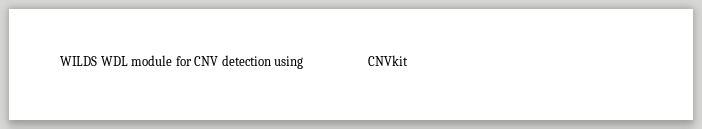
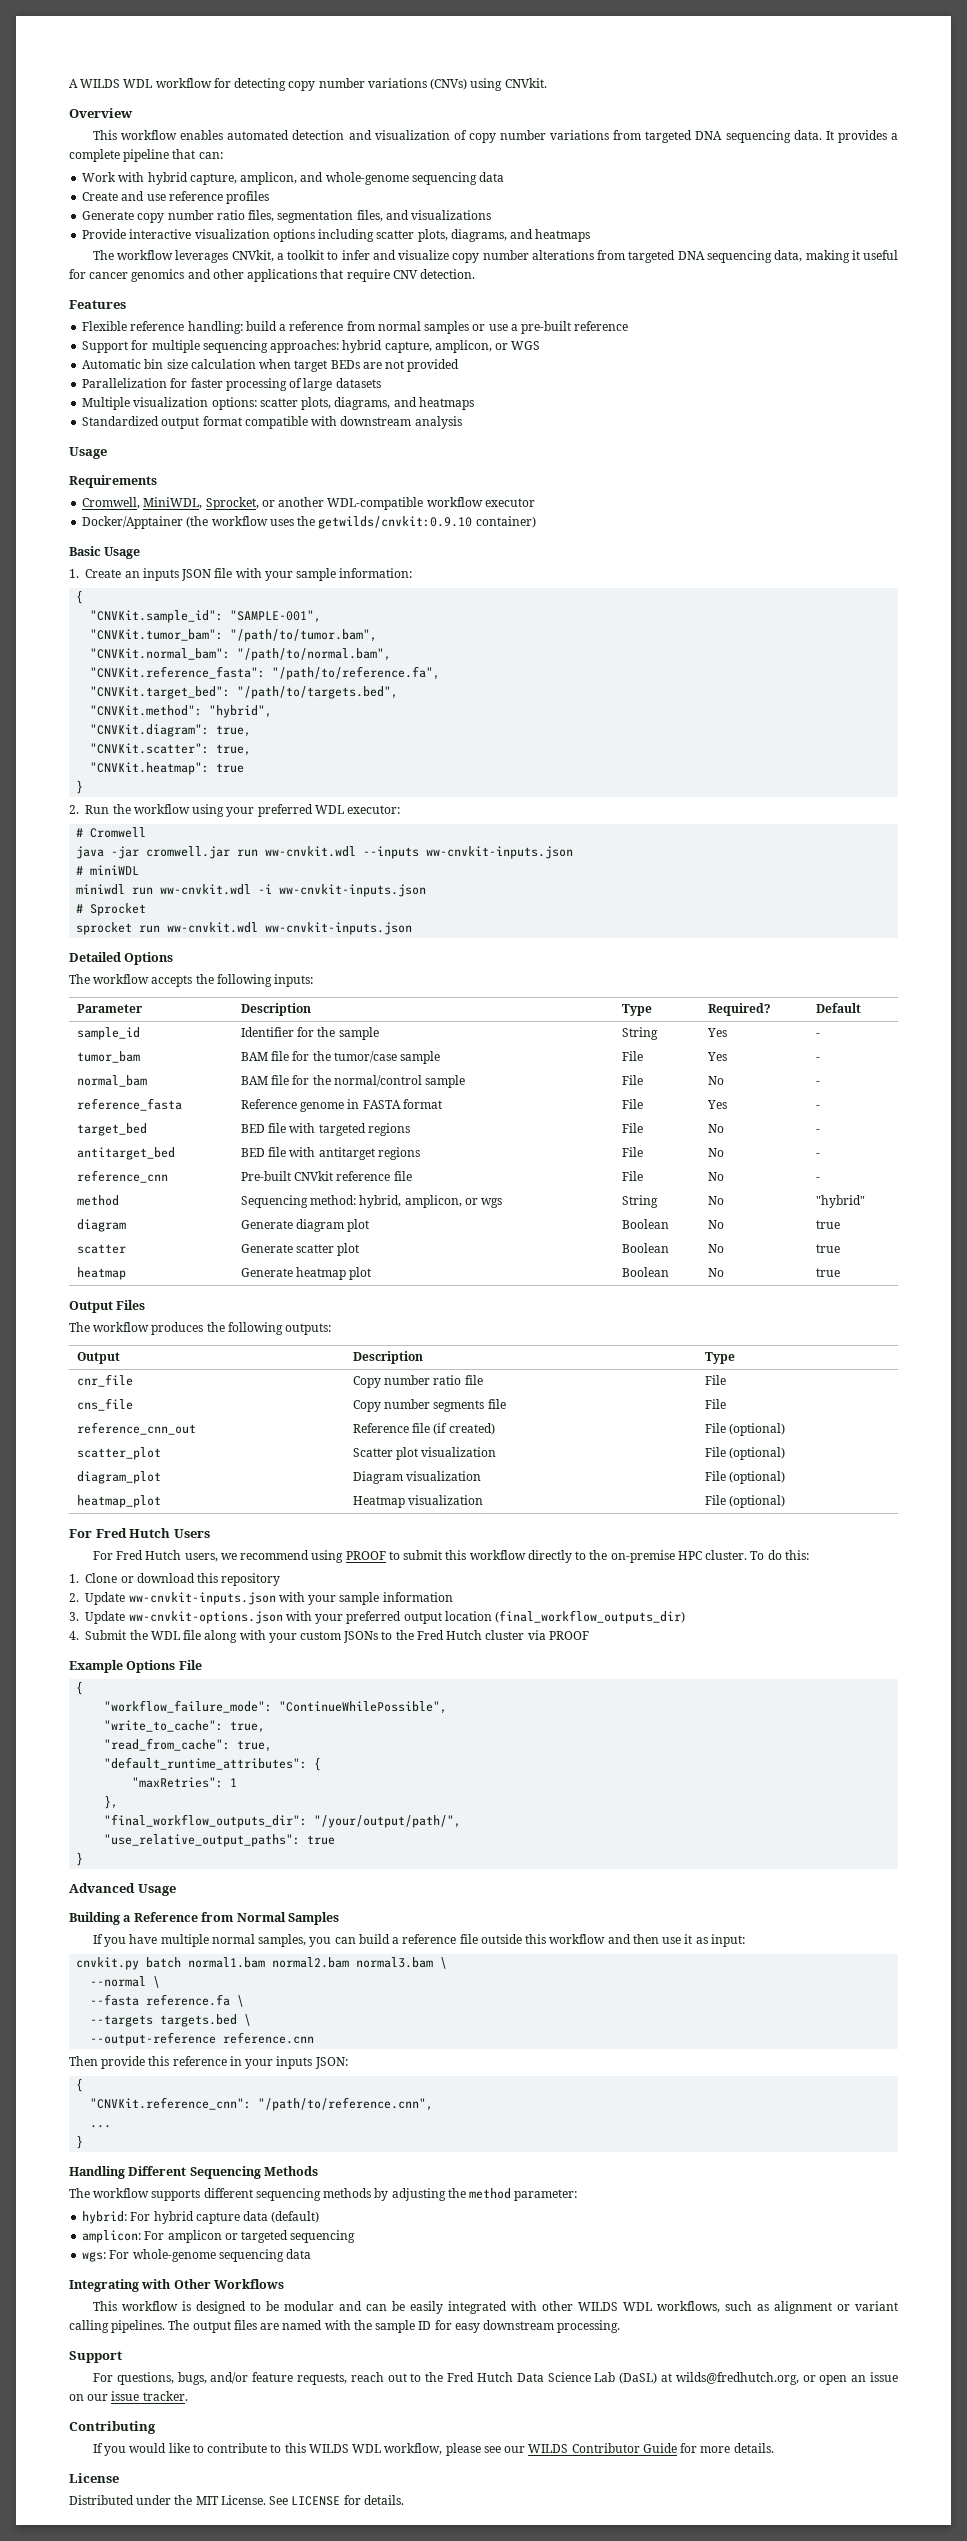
[60,55,408,69] WILDS WDL module for CNV detection using CNVkit -> [69,78,547,91] [69,108,133,118] [92,130,899,143] [69,149,223,162] [82,172,505,185] [82,191,270,204] [82,210,492,223] [82,229,591,242] [92,250,899,263] [69,269,476,282] [69,300,126,309] [82,321,629,334] [82,340,541,353] [82,359,460,372] [82,378,381,391] [82,397,474,410] [82,416,462,429] [69,447,107,459] [69,475,157,488] [82,497,535,510] [82,516,536,529] [69,546,141,559] [69,568,413,581] [76,590,84,604] [90,610,322,623] [90,629,378,642] [90,648,392,661] [90,666,441,680] [90,686,399,699] [90,705,273,718] [90,724,252,737] [90,743,252,756] [90,762,245,775] [76,780,84,794] [69,804,400,817] [76,827,147,838] [76,846,574,859] [76,865,140,875] [76,884,427,897] [76,903,147,916] [76,922,413,935] [69,952,174,965] [69,974,314,987] [76,1004,143,1013] [240,1003,311,1016] [621,1004,652,1016] [707,1003,771,1016] [815,1003,861,1013] [76,1027,140,1040] [240,1027,379,1040] [621,1027,658,1040] [706,1028,727,1037] [815,1033,820,1037] [76,1051,140,1063] [240,1051,441,1064] [621,1051,643,1061] [706,1052,727,1061] [815,1057,820,1061] [76,1075,147,1087] [240,1075,466,1088] [621,1075,643,1085] [707,1076,724,1085] [815,1081,820,1085] [76,1098,182,1111] [240,1099,442,1112] [621,1099,643,1109] [706,1100,727,1109] [815,1105,820,1109] [76,1123,147,1136] [240,1123,410,1136] [621,1123,643,1133] [707,1124,724,1133] [815,1129,820,1133] [76,1147,175,1160] [240,1147,420,1160] [621,1147,643,1157] [707,1148,724,1157] [815,1153,820,1157] [76,1170,168,1183] [240,1171,412,1181] [621,1171,643,1181] [707,1172,724,1181] [815,1177,820,1181] [76,1195,119,1206] [240,1195,503,1208] [621,1195,658,1208] [707,1196,724,1205] [815,1195,865,1208] [76,1219,126,1232] [240,1219,370,1232] [621,1219,669,1229] [707,1220,724,1229] [815,1220,840,1229] [76,1244,126,1254] [240,1243,360,1256] [621,1243,669,1253] [707,1244,724,1253] [815,1244,840,1253] [76,1267,126,1280] [240,1267,372,1280] [621,1267,669,1277] [707,1268,724,1277] [815,1268,840,1277] [69,1300,146,1313] [69,1322,332,1335] [76,1352,120,1364] [352,1351,423,1364] [704,1352,735,1364] [76,1374,133,1387] [352,1375,483,1388] [704,1375,726,1385] [76,1398,133,1411] [352,1399,506,1412] [704,1399,726,1409] [76,1422,196,1435] [352,1423,495,1435] [704,1423,786,1436] [76,1447,161,1460] [352,1447,497,1460] [704,1447,786,1460] [76,1471,161,1484] [352,1471,482,1484] [704,1471,786,1484] [76,1495,161,1508] [352,1495,484,1508] [704,1495,786,1508] [69,1528,210,1538] [92,1550,809,1563] [69,1573,281,1586] [69,1592,453,1605] [69,1610,685,1624] [69,1630,589,1643] [69,1660,202,1673] [76,1681,84,1695] [104,1700,448,1714] [104,1720,266,1733] [104,1738,273,1752] [104,1757,322,1771] [132,1777,238,1788] [104,1795,119,1809] [104,1814,462,1828] [104,1834,336,1847] [76,1852,84,1866] [69,1883,176,1896] [69,1912,339,1925] [92,1934,745,1947] [76,1957,448,1970] [90,1976,161,1988] [90,1994,245,2007] [90,2014,252,2027] [90,2032,315,2046] [69,2056,348,2069] [76,2078,84,2092] [90,2097,434,2111] [90,2125,112,2128] [76,2135,84,2149] [69,2166,319,2179] [69,2188,578,2201] [82,2211,320,2224] [82,2230,356,2243] [82,2249,312,2262] [69,2279,285,2292] [92,2301,899,2314] [69,2320,621,2333] [69,2351,122,2363] [92,2372,898,2385] [69,2391,188,2401] [69,2421,156,2434] [92,2443,774,2456] [69,2473,119,2483] [69,2495,404,2506] A WILDS WDL workflow for detecting copy number variations (CNVs) using CNVkit. // Overview // This workflow enables automated detection and visualization of copy number variations from targeted DNA sequencing data. It provides a complete pipeline that can: // Work with hybrid capture, amplicon, and whole-genome sequencing data // Create and use reference profiles // Generate copy number ratio files, segmentation files, and visualizations // Provide interactive visualization options including scatter plots, diagrams, and heatmaps // The workflow leverages CNVkit, a toolkit to infer and visualize copy number alterations from targeted DNA sequencing data, making it useful for cancer genomics and other applications that require CNV detection. // Features // Flexible reference handling: build a reference from normal samples or use a pre-built reference // Support for multiple sequencing approaches: hybrid capture, amplicon, or WGS // Automatic bin size calculation when target BEDs are not provided // Parallelization for faster processing of large datasets // Multiple visualization options: scatter plots, diagrams, and heatmaps // Standardized output format compatible with downstream analysis // Usage // Requirements // Cromwell, MiniWDL, Sprocket, or another WDL-compatible workflow executor // Docker/Apptainer (the workflow uses the getwilds/cnvkit:0.9.10 container) // Basic Usage // 1. Create an inputs JSON file with your sample information: // { // "CNVKit.sample_id": "SAMPLE-001", // "CNVKit.tumor_bam": "/path/to/tumor.bam", // "CNVKit.normal_bam": "/path/to/normal.bam", // "CNVKit.reference_fasta": "/path/to/reference.fa", // "CNVKit.target_bed": "/path/to/targets.bed", // "CNVKit.method": "hybrid", // "CNVKit.diagram": true, // "CNVKit.scatter": true, // "CNVKit.heatmap": true // } // 2. Run the workflow using your preferred WDL executor: // # Cromwell // java -jar cromwell.jar run ww-cnvkit.wdl --inputs ww-cnvkit-inputs.json // # miniWDL // miniwdl run ww-cnvkit.wdl -i ww-cnvkit-inputs.json // # Sprocket // sprocket run ww-cnvkit.wdl ww-cnvkit-inputs.json // Detailed Options // The workflow accepts the following inputs: // Parameter | Description | Type | Required? | Default // sample_id | Identifier for the sample | String | Yes | - // tumor_bam | BAM file for the tumor/case sample | File | Yes | - // normal_bam | BAM file for the normal/control sample | File | No | - // reference_fasta | Reference genome in FASTA format | File | Yes | - // target_bed | BED file with targeted regions | File | No | - // antitarget_bed | BED file with antitarget regions | File | No | - // reference_cnn | Pre-built CNVkit reference file | File | No | - // method | Sequencing method: hybrid, amplicon, or wgs | String | No | "hybrid" // diagram | Generate diagram plot | Boolean | No | true // scatter | Generate scatter plot | Boolean | No | true // heatmap | Generate heatmap plot | Boolean | No | true // Output Files // The workflow produces the following outputs: // Output | Description | Type // cnr_file | Copy number ratio file | File // cns_file | Copy number segments file | File // reference_cnn_out | Reference file (if created) | File (optional) // scatter_plot | Scatter plot visualization | File (optional) // diagram_plot | Diagram visualization | File (optional) // heatmap_plot | Heatmap visualization | File (optional) // For Fred Hutch Users // For Fred Hutch users, we recommend using PROOF to submit this workflow directly to the on-premise HPC cluster. To do this: // 1. Clone or download this repository // 2. Update ww-cnvkit-inputs.json with your sample information // 3. Update ww-cnvkit-options.json with your preferred output location (final_workflow_outputs_dir) // 4. Submit the WDL file along with your custom JSONs to the Fred Hutch cluster via PROOF // Example Options File // { // "workflow_failure_mode": "ContinueWhilePossible", // "write_to_cache": true, // "read_from_cache": true, // "default_runtime_attributes": { // "maxRetries": 1 // }, // "final_workflow_outputs_dir": "/your/output/path/", // "use_relative_output_paths": true // } // Advanced Usage // Building a Reference from Normal Samples // If you have multiple normal samples, you can build a reference file outside this workflow and then use it as input: // cnvkit.py batch normal1.bam normal2.bam normal3.bam \ // --normal \ // --fasta reference.fa \ // --targets targets.bed \ // --output-reference reference.cnn // Then provide this reference in your inputs JSON: // { // "CNVKit.reference_cnn": "/path/to/reference.cnn", // ... // } // Handling Different Sequencing Methods // The workflow supports different sequencing methods by adjusting the method parameter: // hybrid: For hybrid capture data (default) // amplicon: For amplicon or targeted sequencing // wgs: For whole-genome sequencing data // Integrating with Other Workflows // This workflow is designed to be modular and can be easily integrated with other WILDS WDL workflows, such as alignment or variant calling pipelines. The output files are named with the sample ID for easy downstream processing. // Support // For questions, bugs, and/or feature requests, reach out to the Fred Hutch Data Science Lab (DaSL) at wilds@fredhutch.org, or open an issue on our issue tracker. // Contributing // If you would like to contribute to this WILDS WDL workflow, please see our WILDS Contributor Guide for more details. // License // Distributed under the MIT License. See LICENSE for details.

